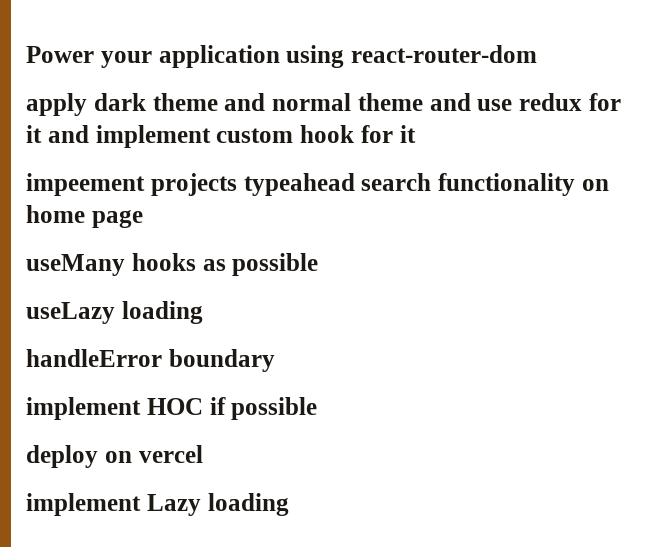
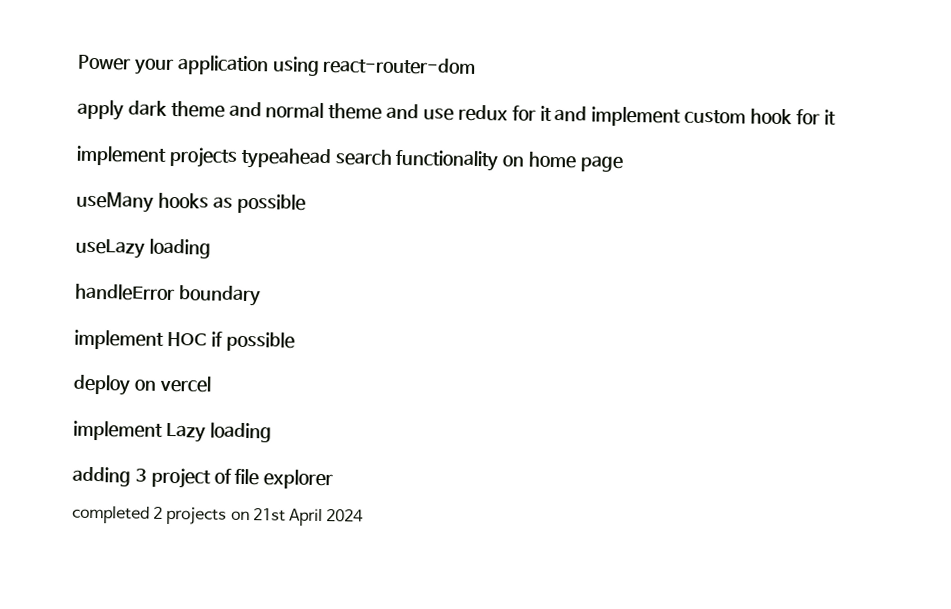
[26,173,145,196] impeement -> [76,145,167,166] implement
(289, 504) none -> [72,466,334,490] [72,505,365,527] // adding 3 project of file explorer // completed 2 projects on 21st April 2024

